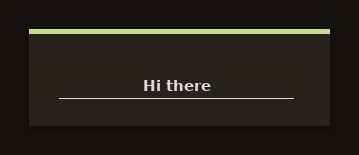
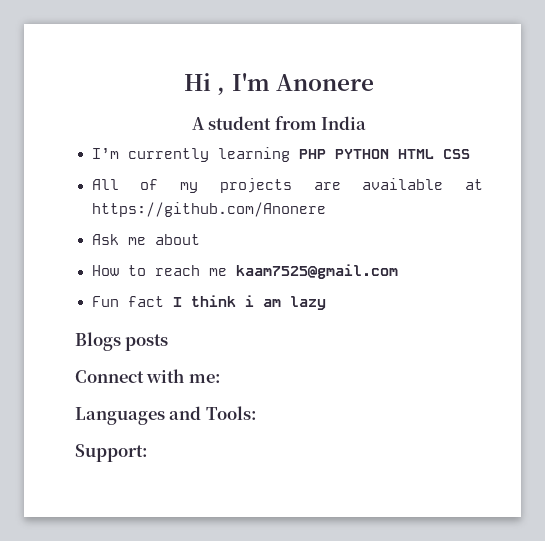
[165,80,211,91] there -> [217,73,374,95] [191,116,367,130] [91,147,470,162] [91,178,483,193] [91,202,326,217] [91,234,200,245] [91,264,398,279] [91,295,326,310] [75,332,169,351] [75,369,221,383] [75,406,257,425] [75,444,148,462] , I'm Anonere // A student from India // I’m currently learning PHP PYTHON HTML CSS // All of my projects are available at https://github.com/Anonere // Ask me about // How to reach me kaam7525@gmail.com // Fun fact I think i am lazy // Blogs posts // Connect with me: // Languages and Tools: // Support:

